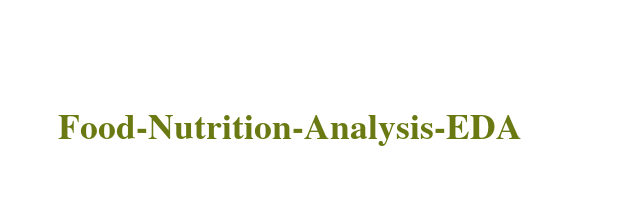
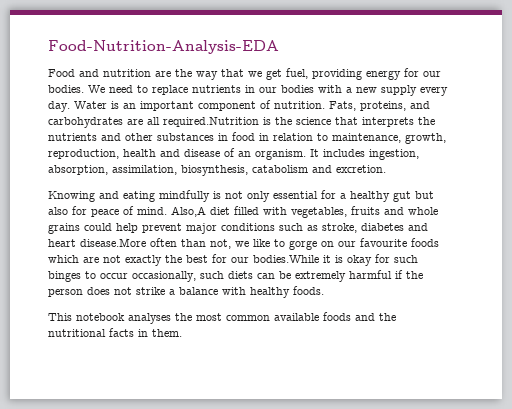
(522, 131) none -> [48,68,441,80] [48,85,448,96] [48,100,430,112] [48,117,435,128] [48,132,446,144] [48,148,419,160] [48,165,386,176] [48,190,434,202] [48,206,438,218] [48,223,428,234] [48,238,439,250] [48,254,418,266] [48,270,423,282] [48,286,324,298] [48,312,396,324] [48,328,182,337] // Food and nutrition are the way that we get fuel, providing energy for our bodies. We need to replace nutrients in our bodies with a new supply every day. Water is an important component of nutrition. Fats, proteins, and carbohydrates are all required.Nutrition is the science that interprets the nutrients and other substances in food in relation to maintenance, growth, reproduction, health and disease of an organism. It includes ingestion, absorption, assimilation, biosynthesis, catabolism and excretion. // Knowing and eating mindfully is not only essential for a healthy gut but also for peace of mind. Also,A diet filled with vegetables, fruits and whole grains could help prevent major conditions such as stroke, diabetes and heart disease.More often than not, we like to gorge on our favourite foods which are not exactly the best for our bodies.While it is okay for such binges to occur occasionally, such diets can be extremely harmful if the person does not strike a balance with healthy foods. // This notebook analyses the most common available foods and the nutritional facts in them.

